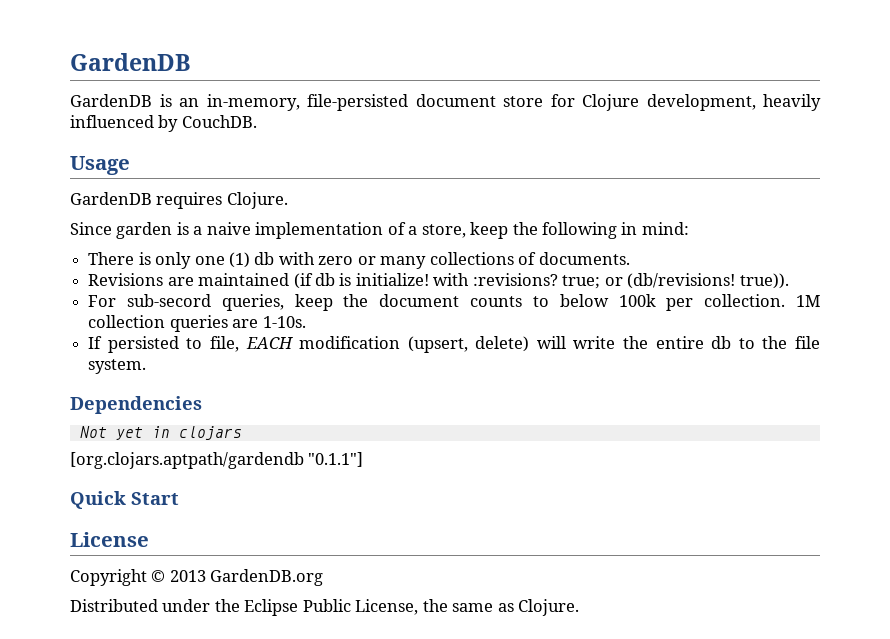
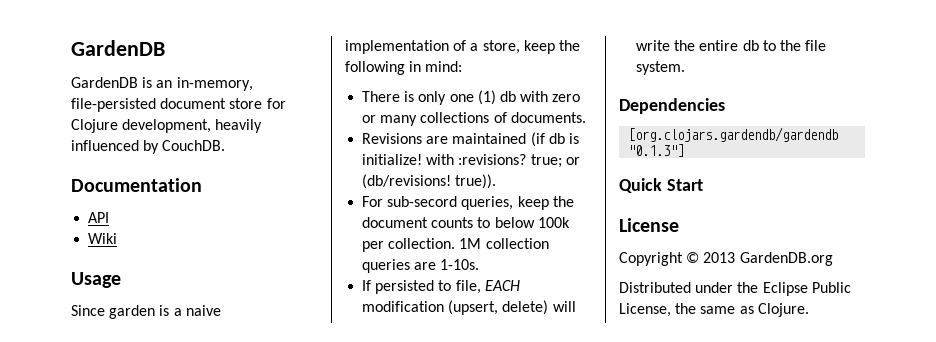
[70,156,130,175] [70,192,288,209] Usage // GardenDB requires Clojure. -> [71,178,202,192] [88,212,110,223] [88,233,118,244] [71,272,121,288] Documentation // API // Wiki // Usage
[79,426,242,440] [70,452,364,469] Not yet in clojars // [org.clojars.aptpath/gardendb "0.1.1"] -> [628,127,839,142] [628,144,685,157] [org.clojars.gardendb/gardendb "0.1.3"]

